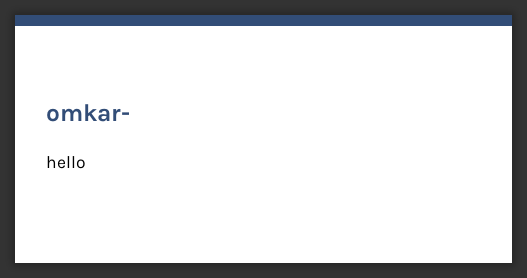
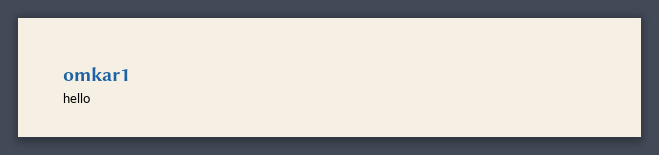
[46,104,130,122] omkar- -> [63,67,130,81] omkar1

